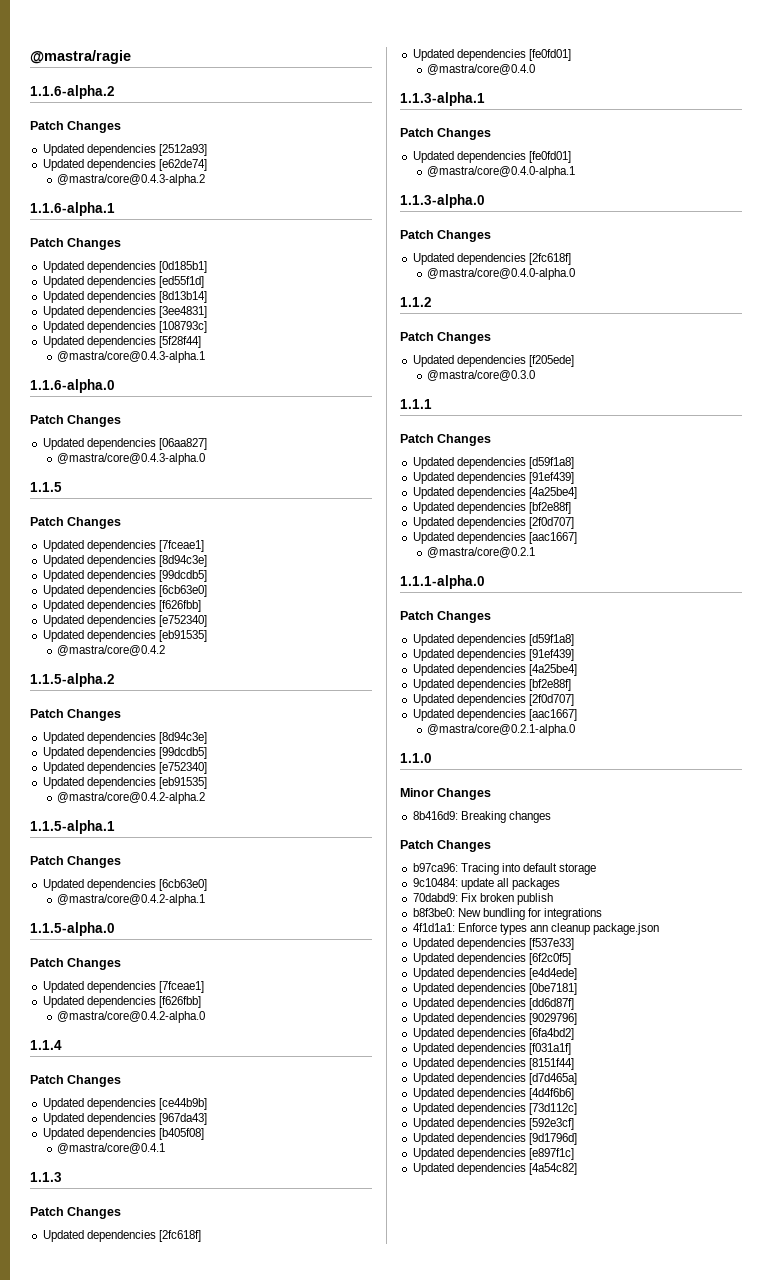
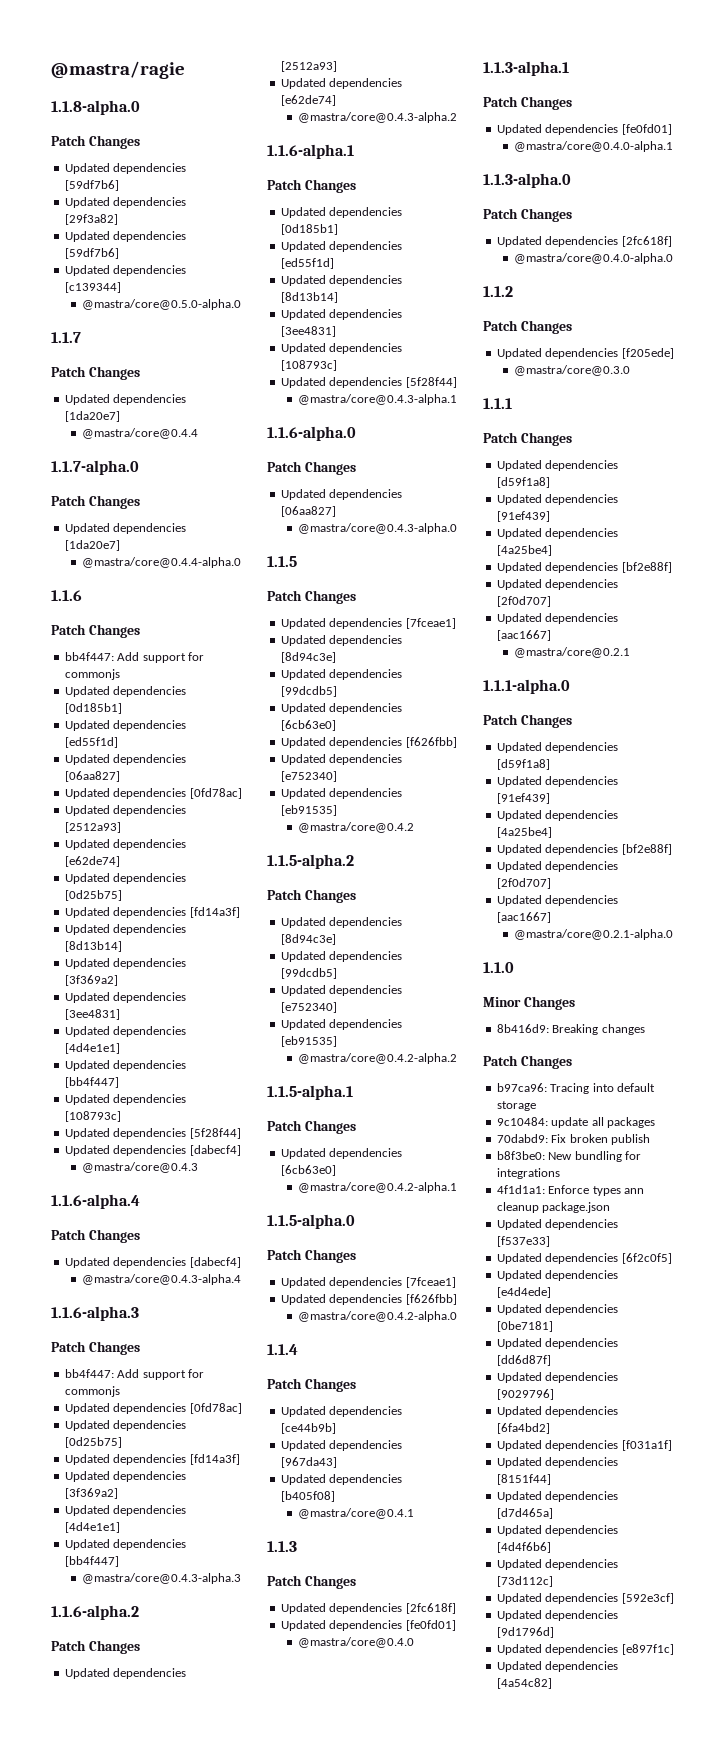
(131, 57) none -> [51,100,140,115] [51,135,140,149] [64,163,187,174] [64,180,119,191] [64,197,187,208] [64,214,118,225] [64,231,187,242] [64,248,119,259] [64,265,187,276] [64,282,121,293] [82,299,242,310] [51,332,81,343] [51,366,140,380] [64,394,187,405] [64,411,120,422] [82,428,199,439] [51,460,139,475] [51,495,140,509] [64,523,187,534] [64,540,120,551] [82,557,242,568] [51,590,82,601] [51,624,140,638] [64,652,204,663] [64,669,120,680] [64,686,187,697] [64,703,122,714] [64,720,187,731] [64,737,118,748] [64,754,187,765] [64,771,120,782] [64,788,242,799] [64,805,187,816] [64,822,121,833] [64,839,187,850] [64,856,120,867] [64,873,187,884] [64,890,122,901] [64,907,240,918] [64,924,187,935] [64,941,122,952] [64,958,187,969] [64,975,118,986] [64,992,187,1003] [64,1009,120,1020] [64,1026,187,1037] [64,1043,120,1054] [64,1060,187,1071] [64,1077,119,1088] [64,1094,187,1105] [64,1111,121,1122] [64,1128,241,1139] [64,1145,241,1156] [82,1162,199,1173] [51,1194,140,1209] [51,1229,140,1243] [64,1257,241,1268] [82,1274,242,1285] [51,1306,139,1321] [51,1341,140,1355] [64,1369,204,1380] [64,1386,120,1397] [64,1403,242,1414] [64,1420,187,1431] [64,1437,122,1448] [64,1454,240,1465] [64,1471,187,1482] [64,1488,118,1499] [64,1505,187,1516] [64,1522,120,1533] [64,1539,187,1550] [64,1556,119,1567] [82,1573,242,1584] // 1.1.8-alpha.0 // Patch Changes // Updated dependencies [59df7b6] // Updated dependencies [29f3a82] // Updated dependencies [59df7b6] // Updated dependencies [c139344] // @mastra/core@0.5.0-alpha.0 // 1.1.7 // Patch Changes // Updated dependencies [1da20e7] // @mastra/core@0.4.4 // 1.1.7-alpha.0 // Patch Changes // Updated dependencies [1da20e7] // @mastra/core@0.4.4-alpha.0 // 1.1.6 // Patch Changes // bb4f447: Add support for commonjs // Updated dependencies [0d185b1] // Updated dependencies [ed55f1d] // Updated dependencies [06aa827] // Updated dependencies [0fd78ac] // Updated dependencies [2512a93] // Updated dependencies [e62de74] // Updated dependencies [0d25b75] // Updated dependencies [fd14a3f] // Updated dependencies [8d13b14] // Updated dependencies [3f369a2] // Updated dependencies [3ee4831] // Updated dependencies [4d4e1e1] // Updated dependencies [bb4f447] // Updated dependencies [108793c] // Updated dependencies [5f28f44] // Updated dependencies [dabecf4] // @mastra/core@0.4.3 // 1.1.6-alpha.4 // Patch Changes // Updated dependencies [dabecf4] // @mastra/core@0.4.3-alpha.4 // 1.1.6-alpha.3 // Patch Changes // bb4f447: Add support for commonjs // Updated dependencies [0fd78ac] // Updated dependencies [0d25b75] // Updated dependencies [fd14a3f] // Updated dependencies [3f369a2] // Updated dependencies [4d4e1e1] // Updated dependencies [bb4f447] // @mastra/core@0.4.3-alpha.3

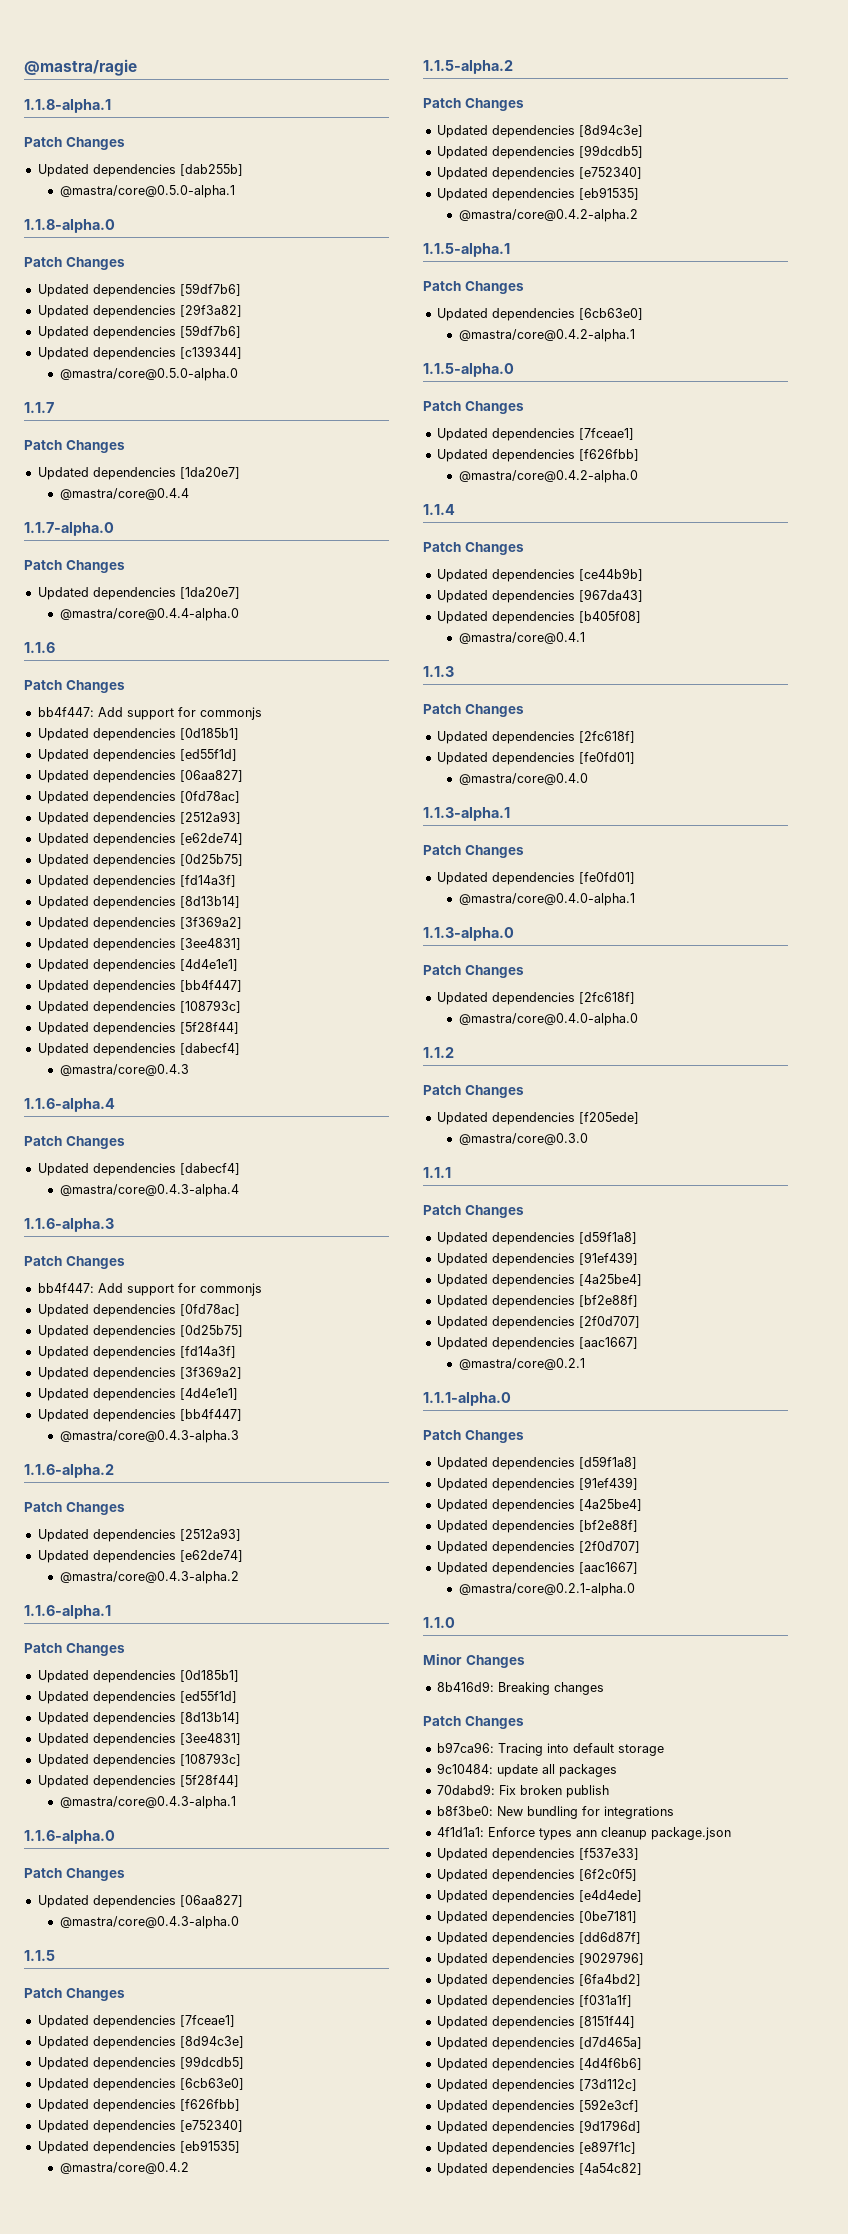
(185, 70) none -> [24,99,111,113] [24,137,125,150] [37,164,243,177] [59,185,235,198] // 1.1.8-alpha.1 // Patch Changes // Updated dependencies [dab255b] // @mastra/core@0.5.0-alpha.1

